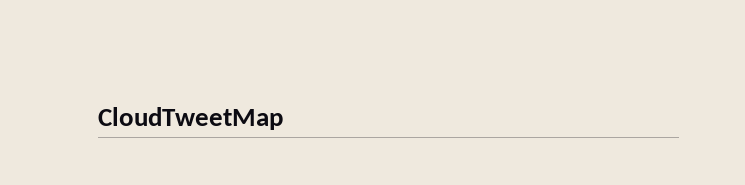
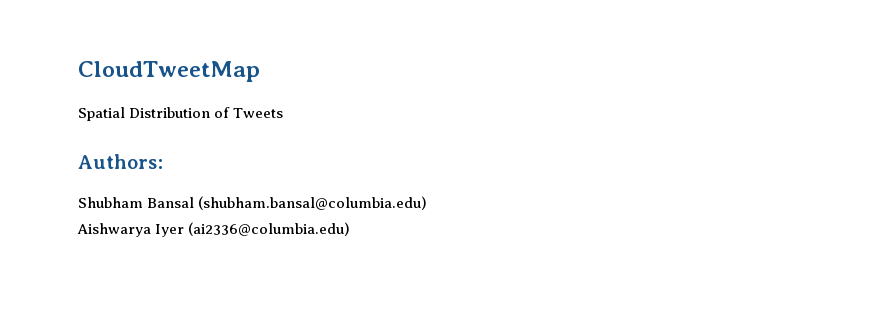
(283, 118) none -> [78,107,284,121] [78,154,163,169] [78,196,428,210] [77,222,351,237] // Spatial Distribution of Tweets // Authors: // Shubham Bansal (shubham.bansal@columbia.edu) // Aishwarya Iyer (ai2336@columbia.edu)

